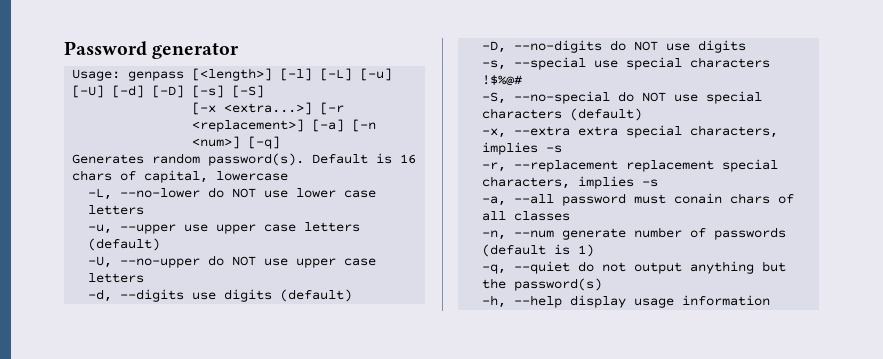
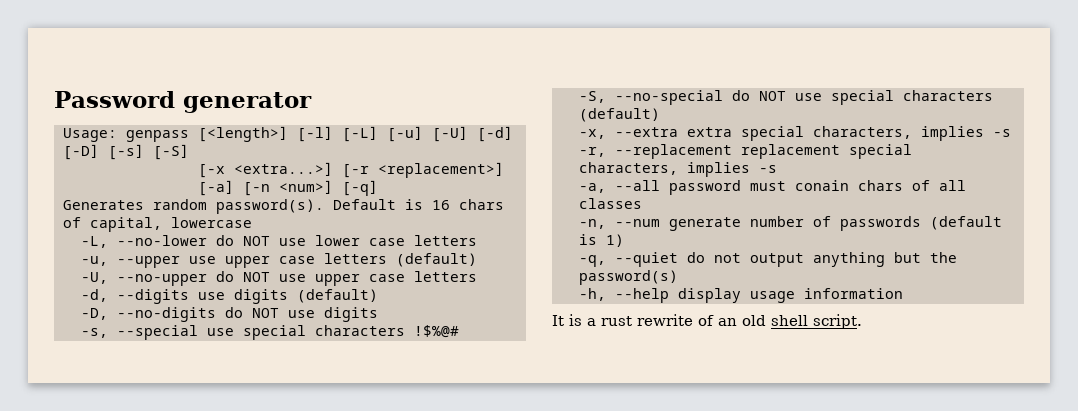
(770, 300) none -> [552,314,862,329] // It is a rust rewrite of an old shell script.

